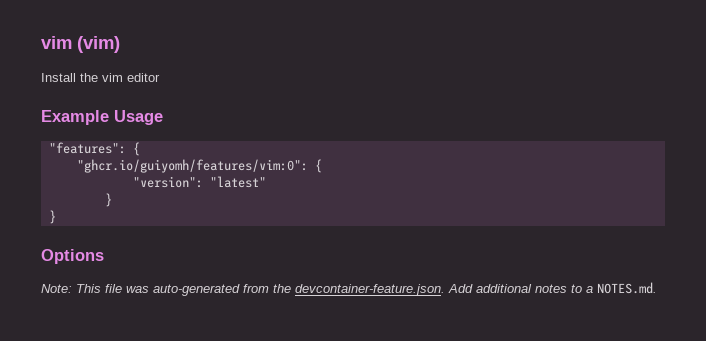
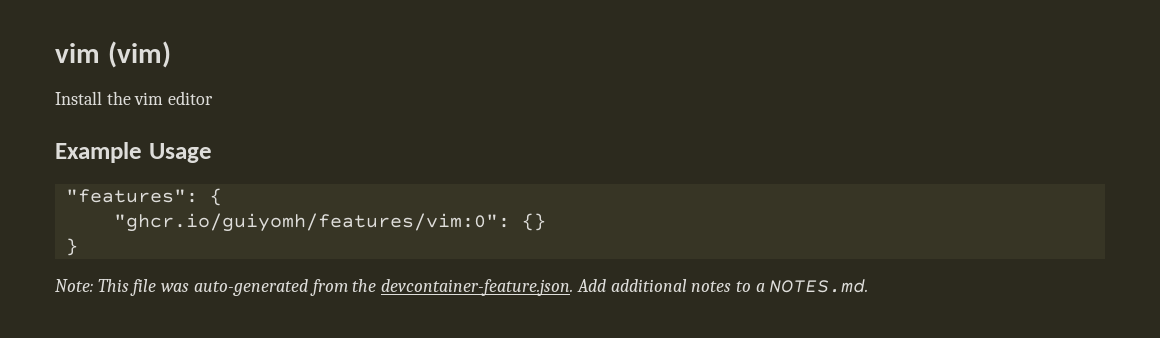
[314,159,322,173] [132,176,266,188] [104,193,112,207] [48,210,56,224] [41,249,104,264] { // "version": "latest" // } // } // Options -> [521,213,546,231] [65,238,78,256] {} // }

